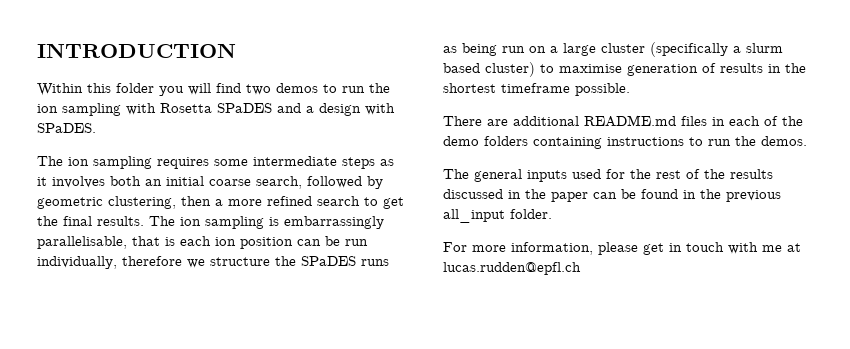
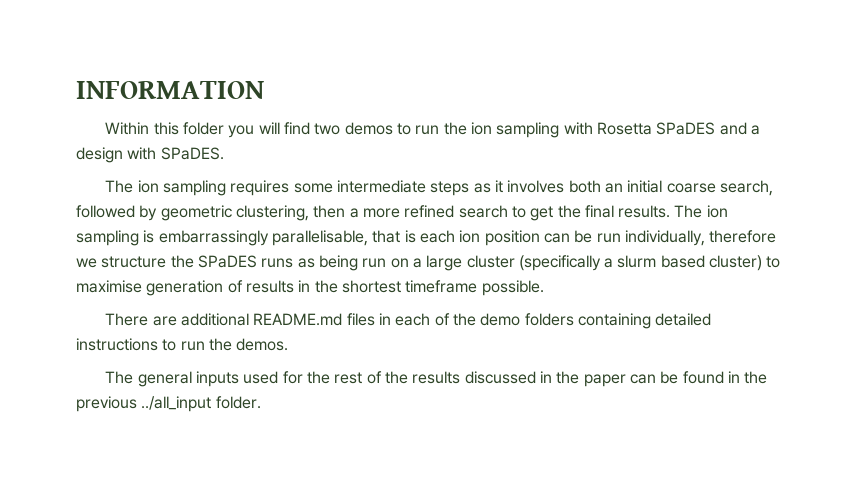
[37,43,236,58] INTRODUCTION -> [76,81,264,99] INFORMATION
(602, 143) none -> [655,313,712,326] detailed
[443,209,505,223] all_input -> [141,396,212,412] ../all_input
[443,242,801,255] [443,262,581,275] // For more information, please get in touch with me at lucas.rudden@epfl.ch -> (261, 402) none

